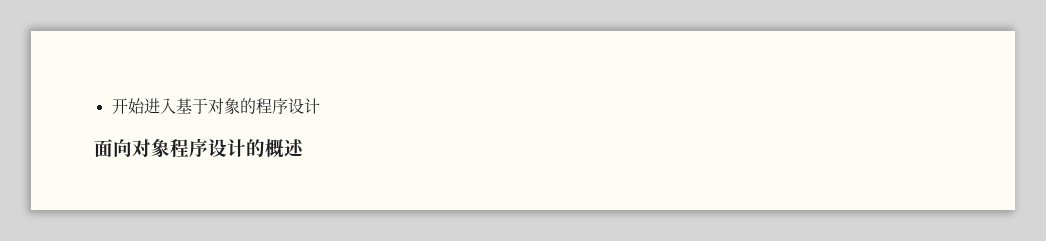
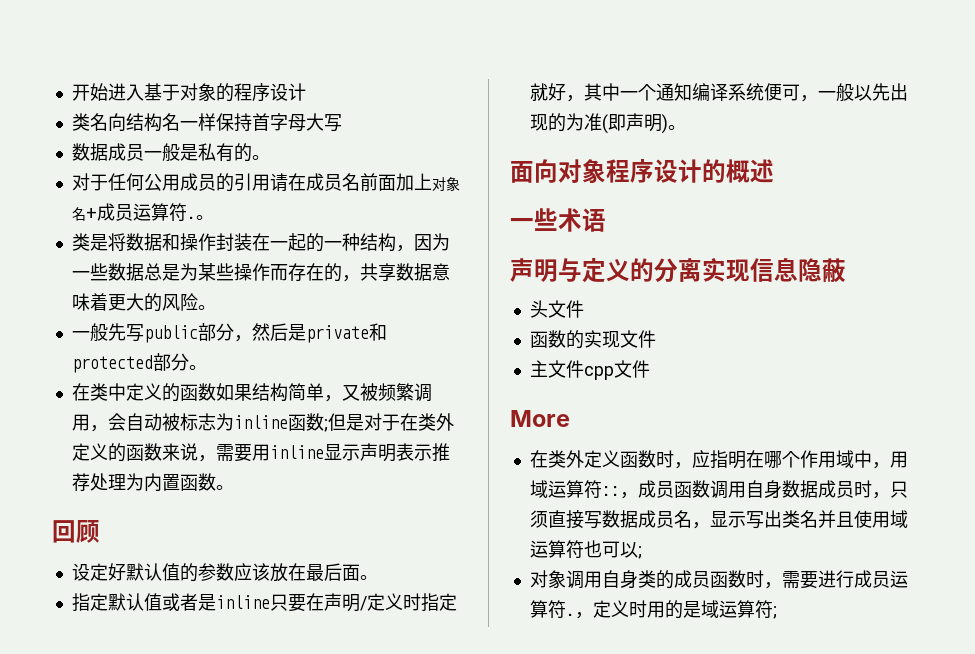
(320, 106) none -> [71,113,342,132] [71,143,270,162] [71,173,460,192] [71,203,214,222] [71,233,450,252] [71,263,450,282] [71,293,216,312] [71,323,387,343] [71,353,207,373] [71,383,432,402] [71,413,454,432] [71,443,450,462] [71,473,234,492] [52,520,100,543] [71,563,378,582] [71,593,457,612] [529,83,908,102] [529,113,686,134] // 类名向结构名一样保持首字母大写 // 数据成员一般是私有的。 // 对于任何公用成员的引用请在成员名前面加上对象名+成员运算符.。 // 类是将数据和操作封装在一起的一种结构，因为一些数据总是为某些操作而存在的，共享数据意味着更大的风险。 // 一般先写public部分，然后是private和protected部分。 // 在类中定义的函数如果结构简单，又被频繁调用，会自动被标志为inline函数;但是对于在类外定义的函数来说，需要用inline显示声明表示推荐处理为内置函数。 // 回顾 // 设定好默认值的参数应该放在最后面。 // 指定默认值或者是inline只要在声明/定义时指定就好，其中一个通知编译系统便可，一般以先出现的为准(即声明)。
(304, 148) none -> [510,208,606,232] [510,257,846,283] [529,300,584,318] [529,330,656,349] [529,360,650,380] [510,410,570,427] [529,450,908,469] [529,480,908,499] [529,510,908,529] [529,540,642,559] [529,570,908,589] [529,600,777,619] // 一些术语 // 声明与定义的分离实现信息隐蔽 // 头文件 // 函数的实现文件 // 主文件cpp文件 // More // 在类外定义函数时，应指明在哪个作用域中，用域运算符::，成员函数调用自身数据成员时，只须直接写数据成员名，显示写出类名并且使用域运算符也可以; // 对象调用自身类的成员函数时，需要进行成员运算符.，定义时用的是域运算符;

